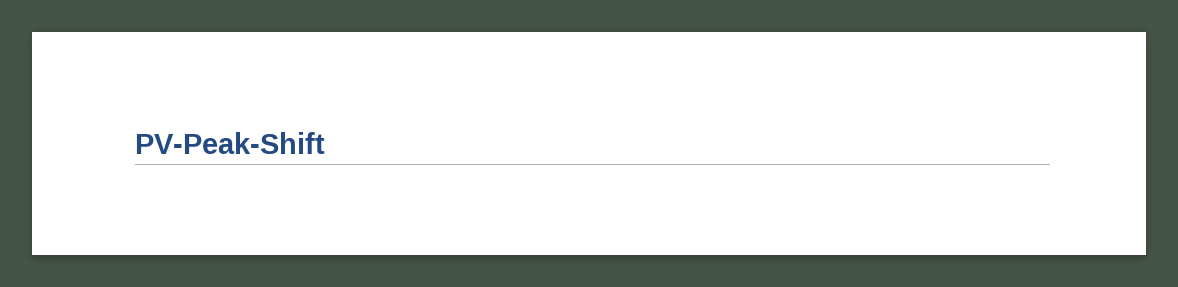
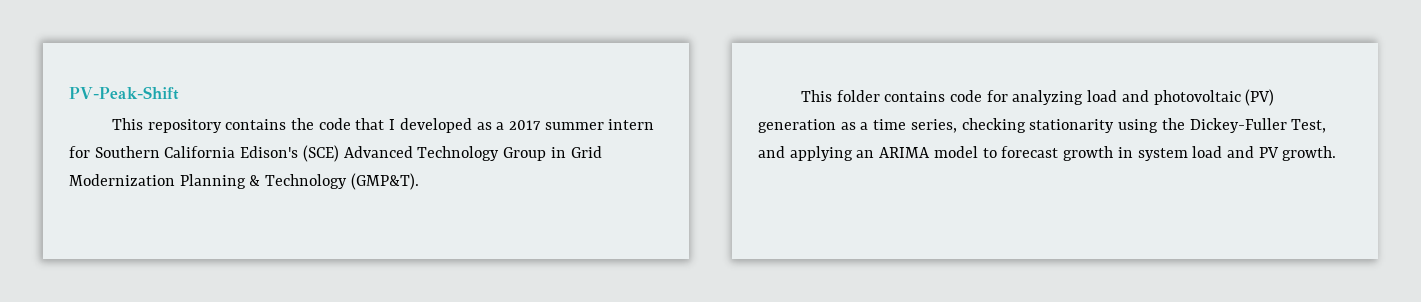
(325, 143) none -> [111,118,655,133] [69,145,602,162] [69,173,419,190] [800,89,1275,106] [758,118,1327,133] [758,146,1337,161] // This repository contains the code that I developed as a 2017 summer intern for Southern California Edison's (SCE) Advanced Technology Group in Grid Modernization Planning & Technology (GMP&T). // This folder contains code for analyzing load and photovoltaic (PV) generation as a time series, checking stationarity using the Dickey-Fuller Test, and applying an ARIMA model to forecast growth in system load and PV growth.

